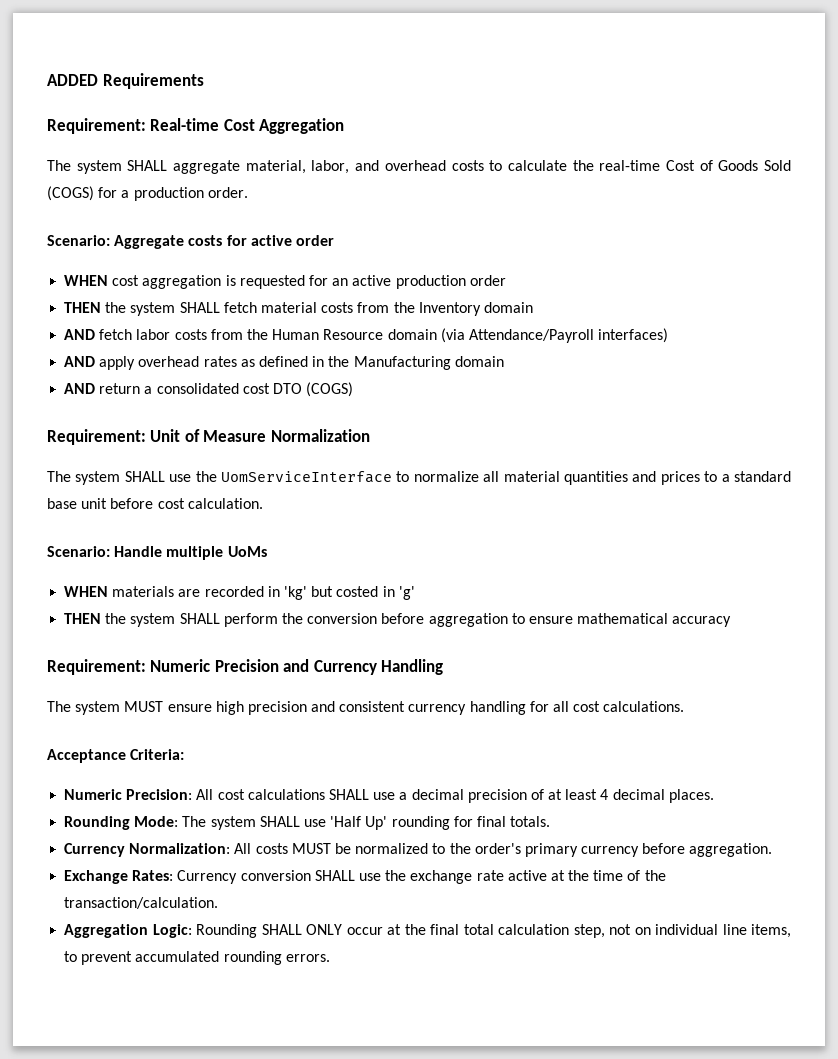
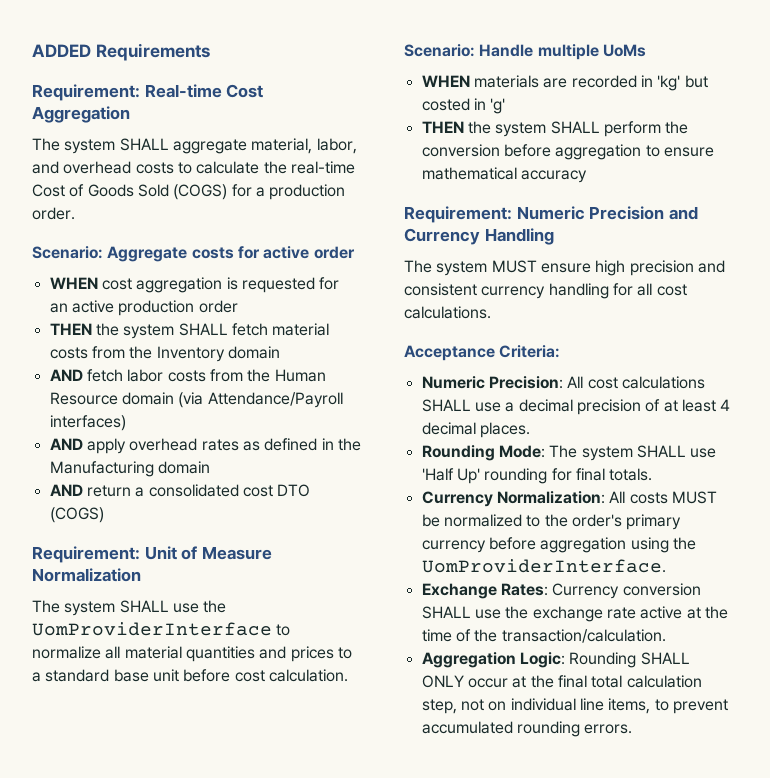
[221,471,392,483] UomServiceInterface -> [32,622,272,636] UomProviderInterface
[689,843,773,857] aggregation. -> [540,537,696,553] [421,559,666,573] aggregation using the UomProviderInterface.

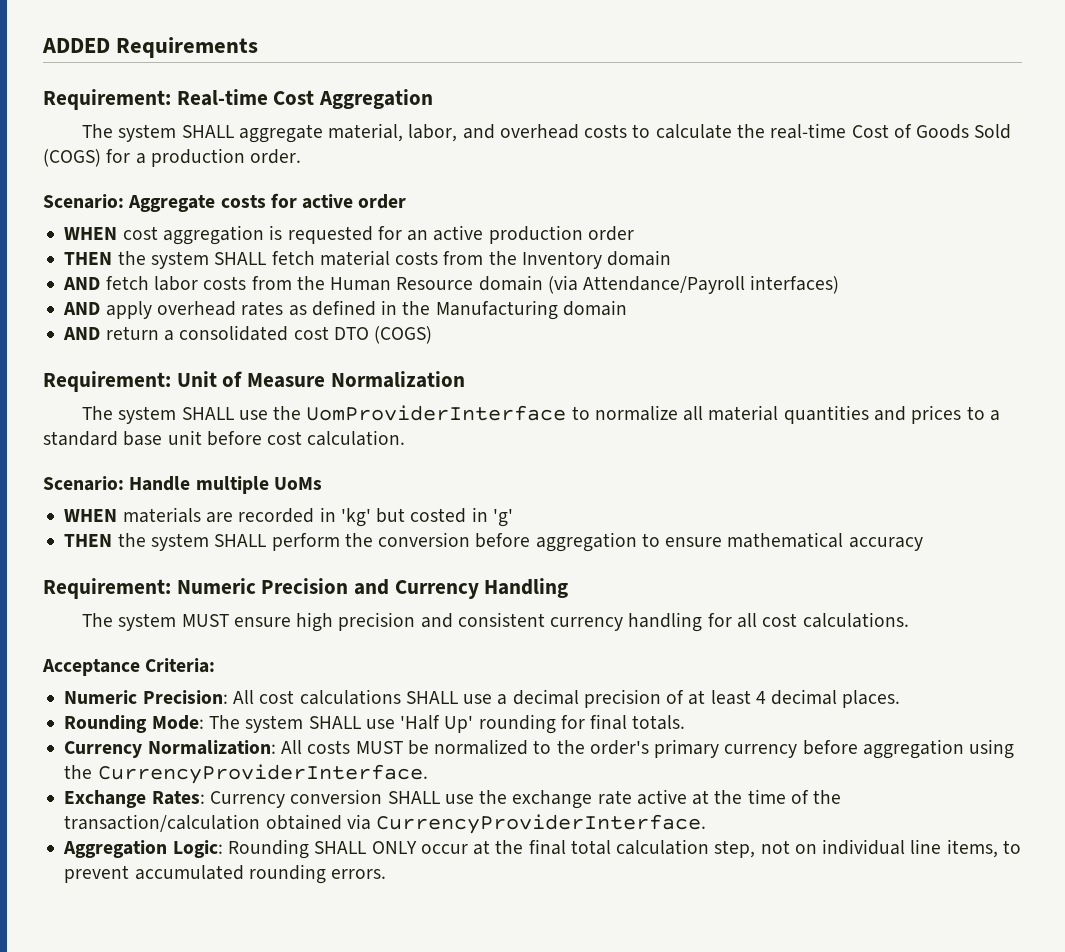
[421,559,666,573] UomProviderInterface. -> [97,764,428,784] CurrencyProviderInterface.
[501,629,666,643] transaction/calculation. -> [64,814,707,834] transaction/calculation obtained via CurrencyProviderInterface.

